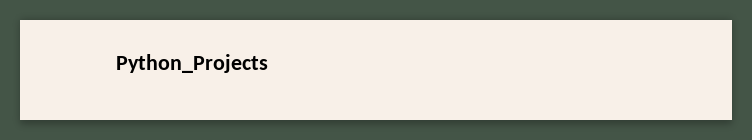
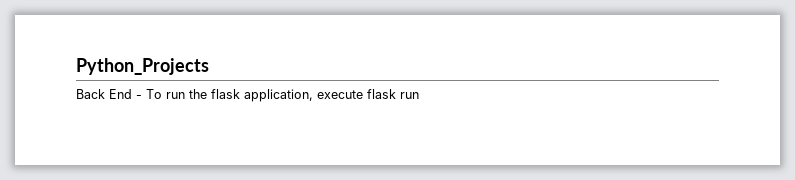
(268, 63) none -> [76,89,419,102] // Back End - To run the flask application, execute flask run

